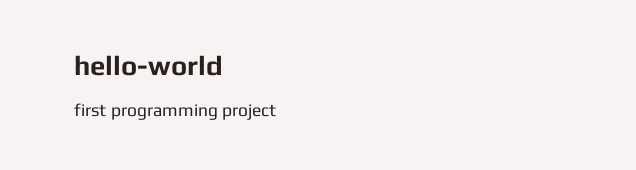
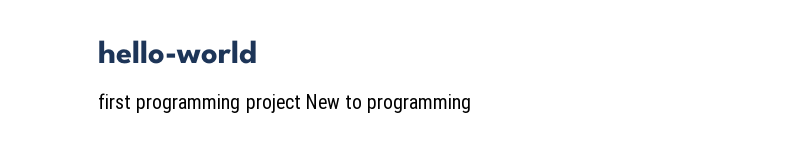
(277, 112) none -> [305,94,472,113] New to programming

